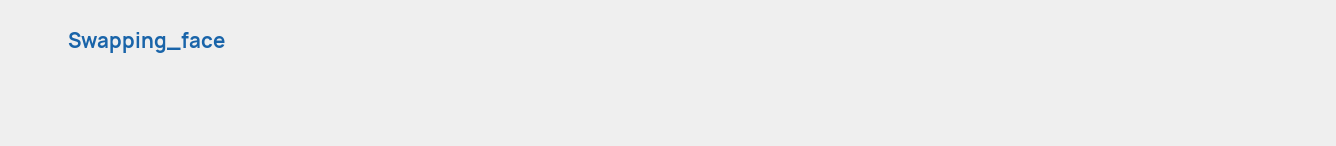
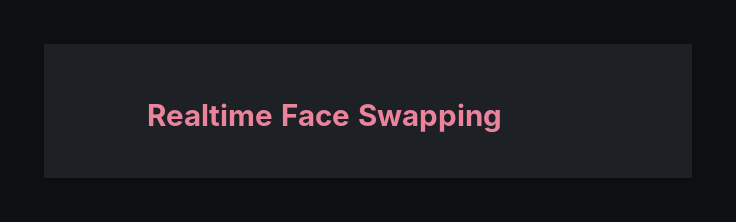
[68,32,225,53] Swapping_face -> [147,103,502,133] Realtime Face Swapping

